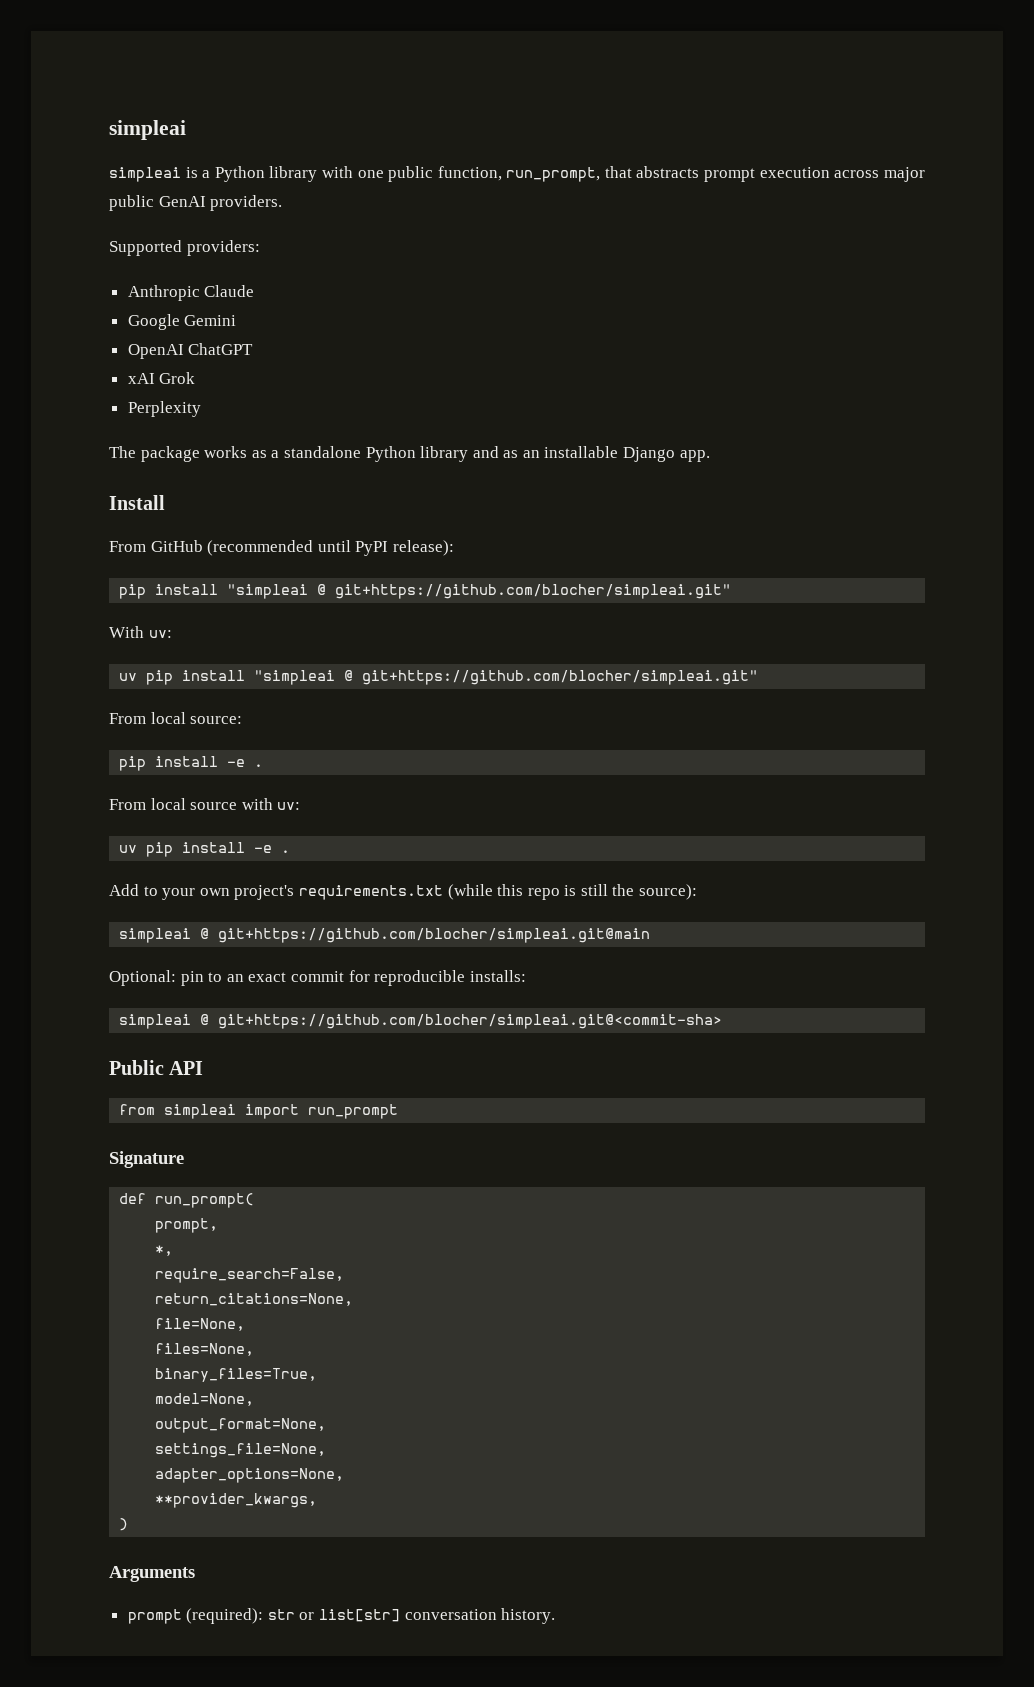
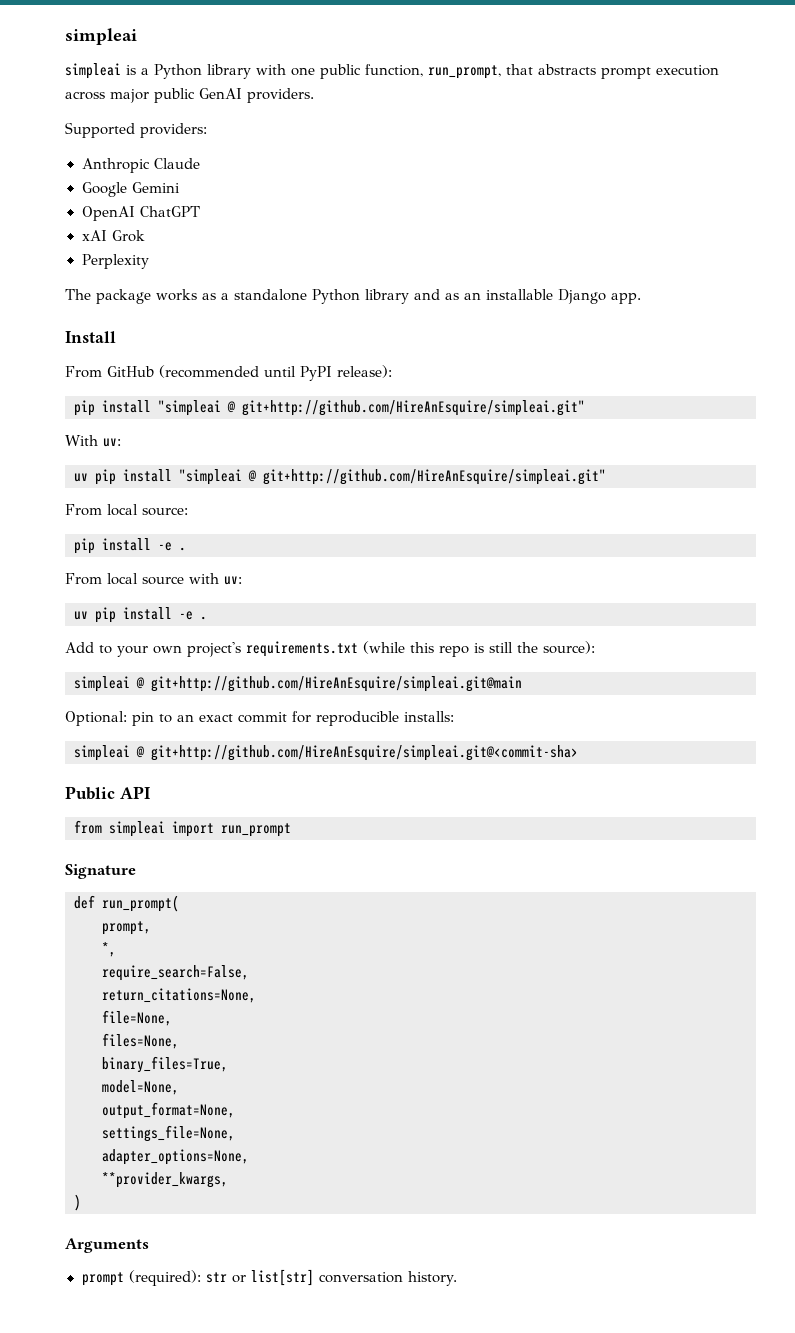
[335,584,732,599] git+https://github.com/blocher/simpleai.git" -> [242,400,585,416] git+http://github.com/HireAnEsquire/simpleai.git"
[362,670,759,685] git+https://github.com/blocher/simpleai.git" -> [263,469,606,485] git+http://github.com/HireAnEsquire/simpleai.git"
[218,928,651,943] git+https://github.com/blocher/simpleai.git@main -> [151,676,522,692] git+http://github.com/HireAnEsquire/simpleai.git@main
[218,1014,723,1029] git+https://github.com/blocher/simpleai.git@<commit-sha> -> [151,745,578,761] git+http://github.com/HireAnEsquire/simpleai.git@<commit-sha>

